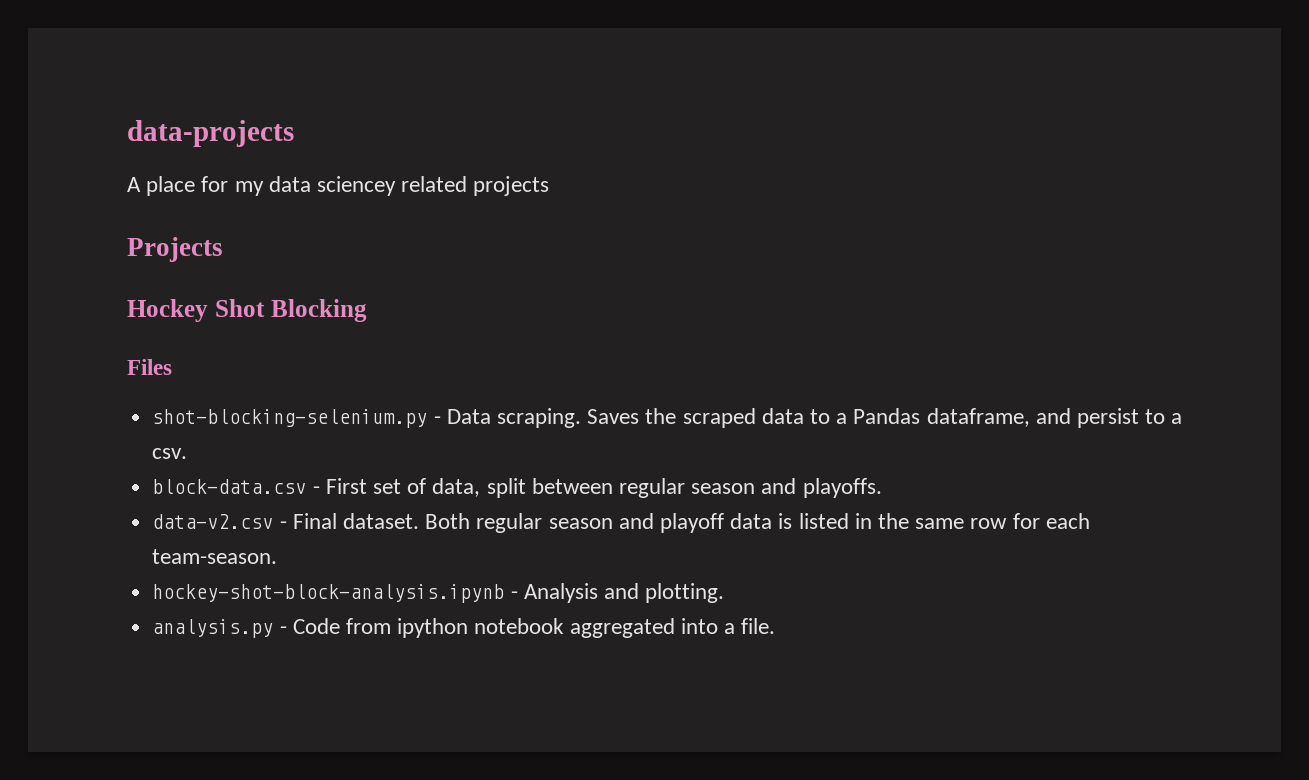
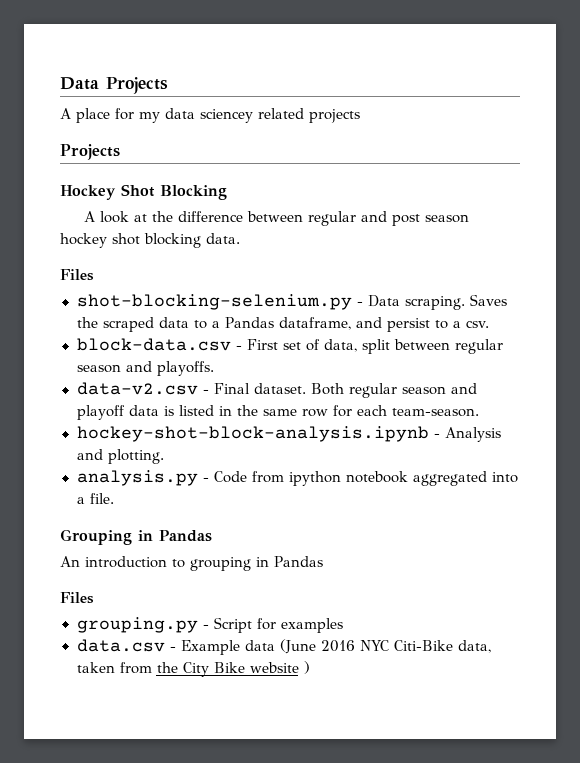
[127,120,294,147] data-projects -> [60,77,168,94] Data Projects
(367, 310) none -> [84,211,470,226] [60,233,240,248] // A look at the difference between regular and post season hockey shot blocking data.
(776, 626) none -> [60,529,212,545] [60,556,323,571] [60,592,94,604] [76,617,343,633] [76,639,492,655] [76,661,310,677] // Grouping in Pandas // An introduction to grouping in Pandas // Files // grouping.py - Script for examples // data.csv - Example data (June 2016 NYC Citi-Bike data, taken from the City Bike website )

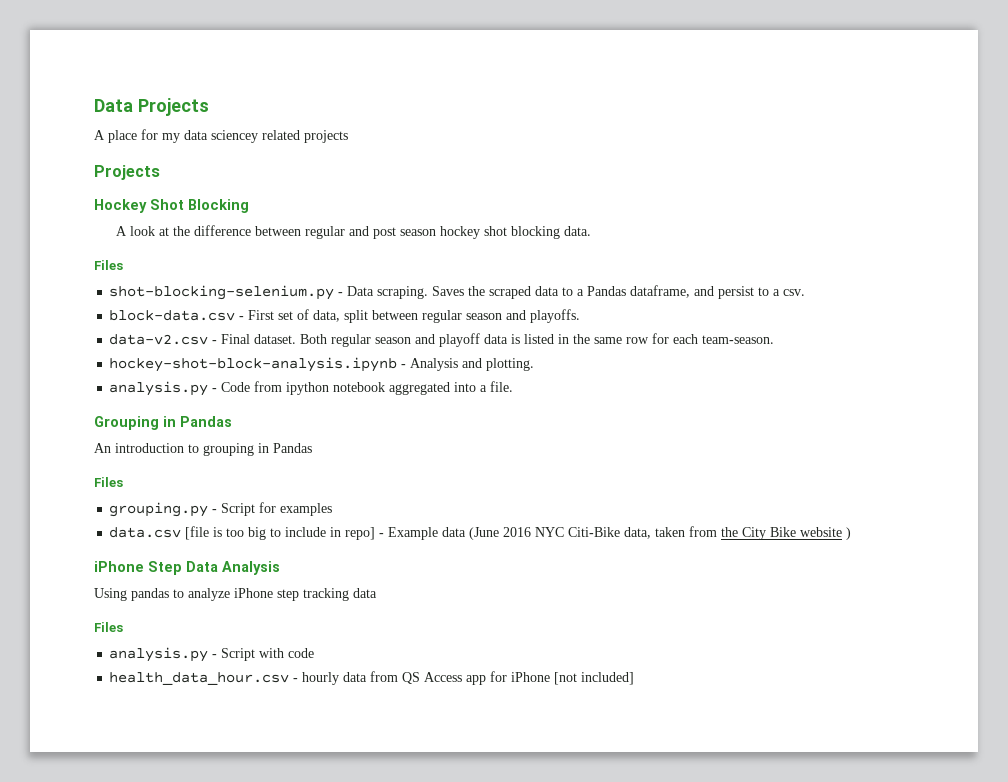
(165, 645) none -> [185,526,376,540] [file is too big to include in repo]
(310, 667) none -> [94,561,280,575] [94,588,377,601] [94,622,123,632] [109,647,315,662] [109,671,635,685] // iPhone Step Data Analysis // Using pandas to analyze iPhone step tracking data // Files // analysis.py - Script with code // health_data_hour.csv - hourly data from QS Access app for iPhone [not included]

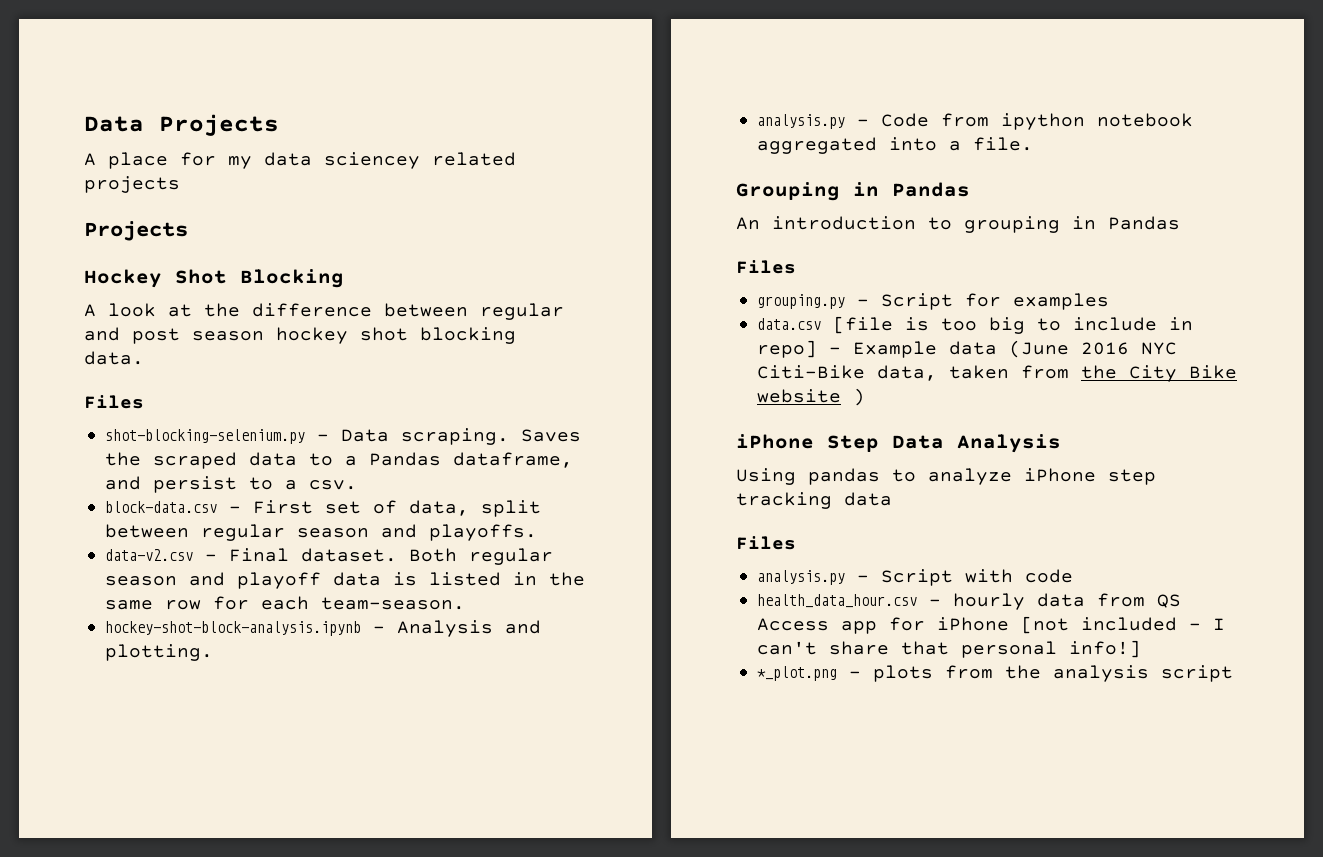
[581,672,635,685] included] -> [1081,617,1226,631] [757,640,1142,658] [757,665,1234,682] included - I can't share that personal info!] // *_plot.png - plots from the analysis script

